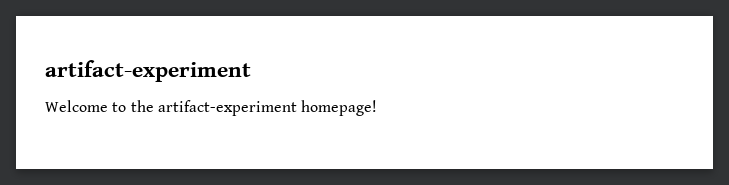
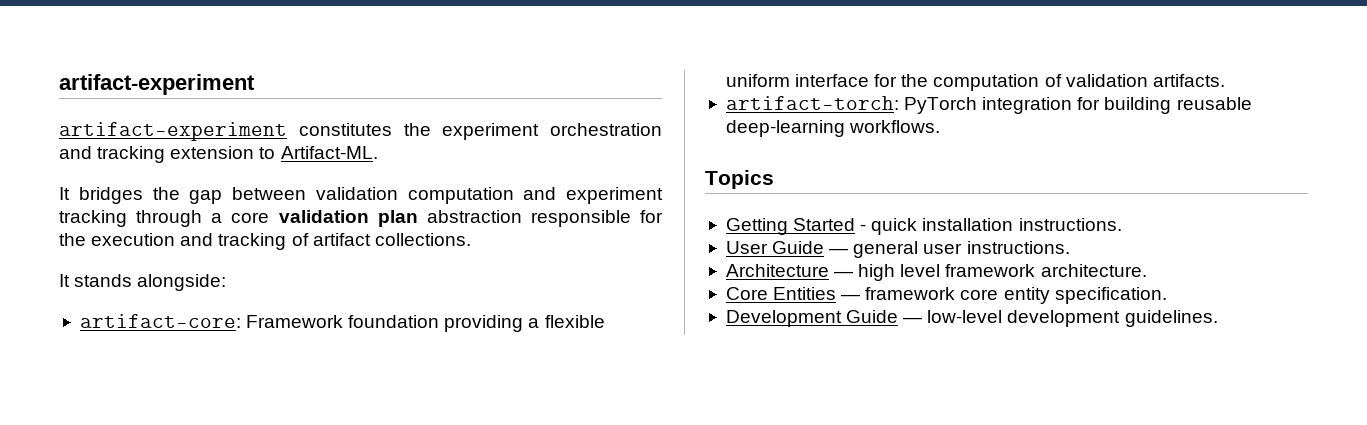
[45,100,378,116] Welcome to the artifact-experiment homepage! -> [59,122,662,141] [59,146,378,163] [59,187,663,204] [59,210,663,227] [59,233,471,250] [59,274,227,291] [79,314,605,332] [725,74,1225,91] [725,96,1252,114] [725,120,941,137] [705,170,774,189] [725,218,1122,235] [725,241,1070,258] [725,264,1147,281] [725,287,1167,304] [725,310,1218,327] artifact-experiment constitutes the experiment orchestration and tracking extension to Artifact-ML. // It bridges the gap between validation computation and experiment tracking through a core validation plan abstraction responsible for the execution and tracking of artifact collections. // It stands alongside: // artifact-core: Framework foundation providing a flexible uniform interface for the computation of validation artifacts. // artifact-torch: PyTorch integration for building reusable deep-learning workflows. // Topics // Getting Started - quick installation instructions. // User Guide — general user instructions. // Architecture — high level framework architecture. // Core Entities — framework core entity specification. // Development Guide — low-level development guidelines.

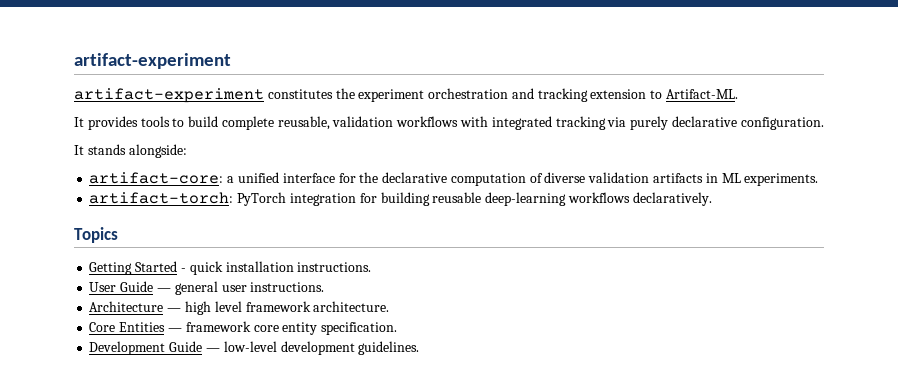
[78,187,663,204] [59,210,663,227] [59,233,471,250] [59,274,227,291] [79,314,605,332] [725,74,790,87] bridges the gap between validation computation and experiment tracking through a core validation plan abstraction responsible for the execution and tracking of artifact collections. // It stands alongside: // artifact-core: Framework foundation providing a flexible uniform -> [87,116,824,130] [74,144,187,158] [89,172,279,184] provides tools to build complete reusable, validation workflows with integrated tracking via purely declarative configuration. // It stands alongside: // artifact-core: a unified
(929, 80) none -> [382,172,448,183] declarative
[1065,74,1225,87] validation artifacts. -> [544,172,819,186] diverse validation artifacts in ML experiments.
[849,120,941,133] workflows. -> [567,192,712,206] workflows declaratively.

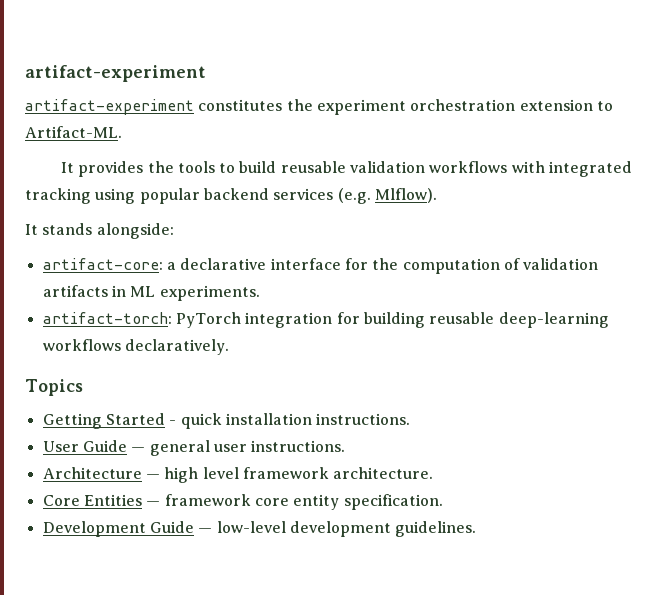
[511,88,588,102] and tracking -> (516, 105) none
(138, 123) none -> [147,161,174,173] the
[221,116,330,130] complete reusable, -> [280,161,346,173] reusable
[607,116,824,130] via purely declarative configuration. -> [95,188,437,204] using popular backend services (e.g. Mlflow).
[237,172,279,183] unified -> [180,258,267,270] declarative
[382,172,448,183] declarative -> (399, 264) none
[544,172,586,183] diverse -> (520, 264) none

